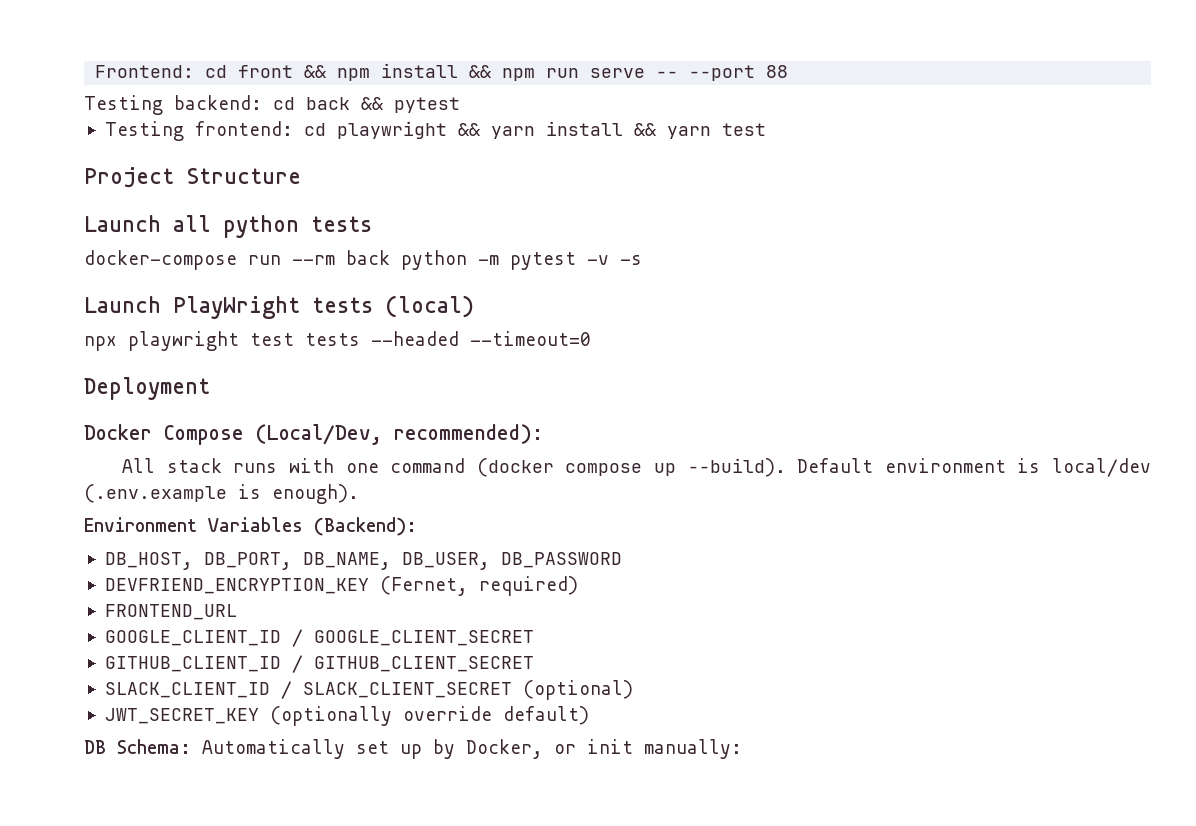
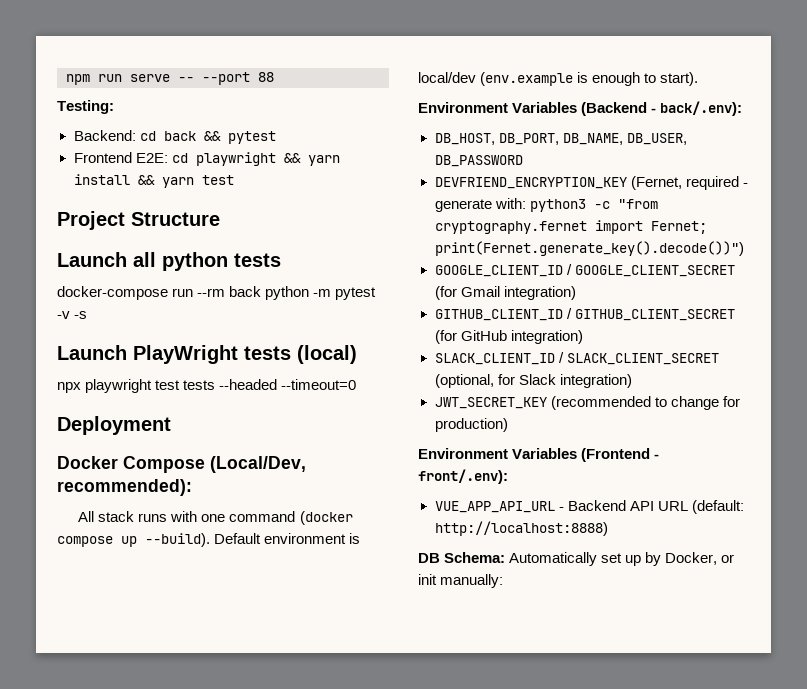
[95,63,493,81] Frontend: cd front && npm install && -> (66, 79) none
[84,95,262,115] Testing backend: -> [57,100,114,114] [73,130,136,141] Testing: // Backend:
[104,121,293,141] Testing frontend: -> [73,152,168,163] Frontend E2E:
[84,484,359,504] [84,517,417,536] (.env.example is enough). // Environment Variables (Backend): -> [480,72,699,86] [418,101,743,116] (env.example is enough to start). // Environment Variables (Backend - back/.env):
[478,576,578,596] [104,604,237,620] required) // FRONTEND_URL -> [685,176,748,190] [434,198,658,212] [434,220,707,234] [434,241,744,256] required - generate with: python3 -c "from cryptography.fernet import Fernet; print(Fernet.generate_key().decode())")
(534, 638) none -> [434,286,576,300] (for Gmail integration)
(534, 664) none -> [434,330,583,344] (for GitHub integration)
[522,680,633,700] [104,706,589,726] (optional) // JWT_SECRET_KEY (optionally override default) -> [434,374,632,388] [434,396,740,410] [434,418,508,432] [418,448,660,462] [418,469,508,484] [434,500,744,514] [434,521,608,536] (optional, for Slack integration) // JWT_SECRET_KEY (recommended to change for production) // Environment Variables (Frontend - front/.env): // VUE_APP_API_URL - Backend API URL (default: http://localhost:8888)

